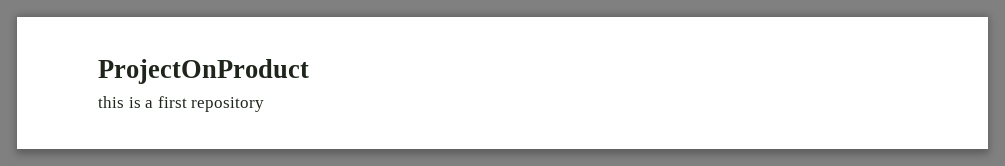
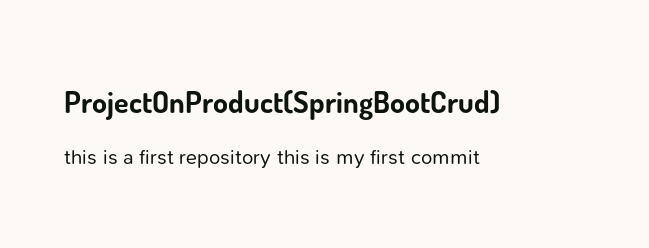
[98,59,309,84] ProjectOnProduct -> [64,90,500,120] ProjectOnProduct(SpringBootCrud)
(265, 104) none -> [276,149,480,169] this is my first commit

